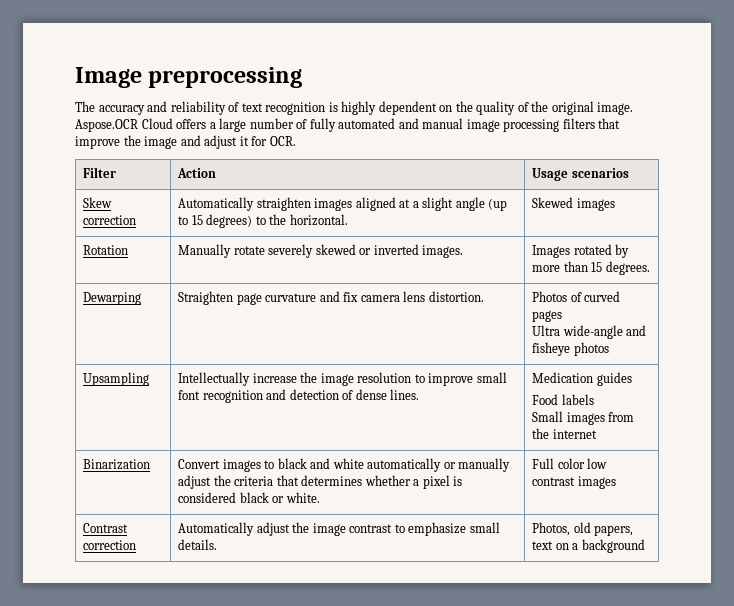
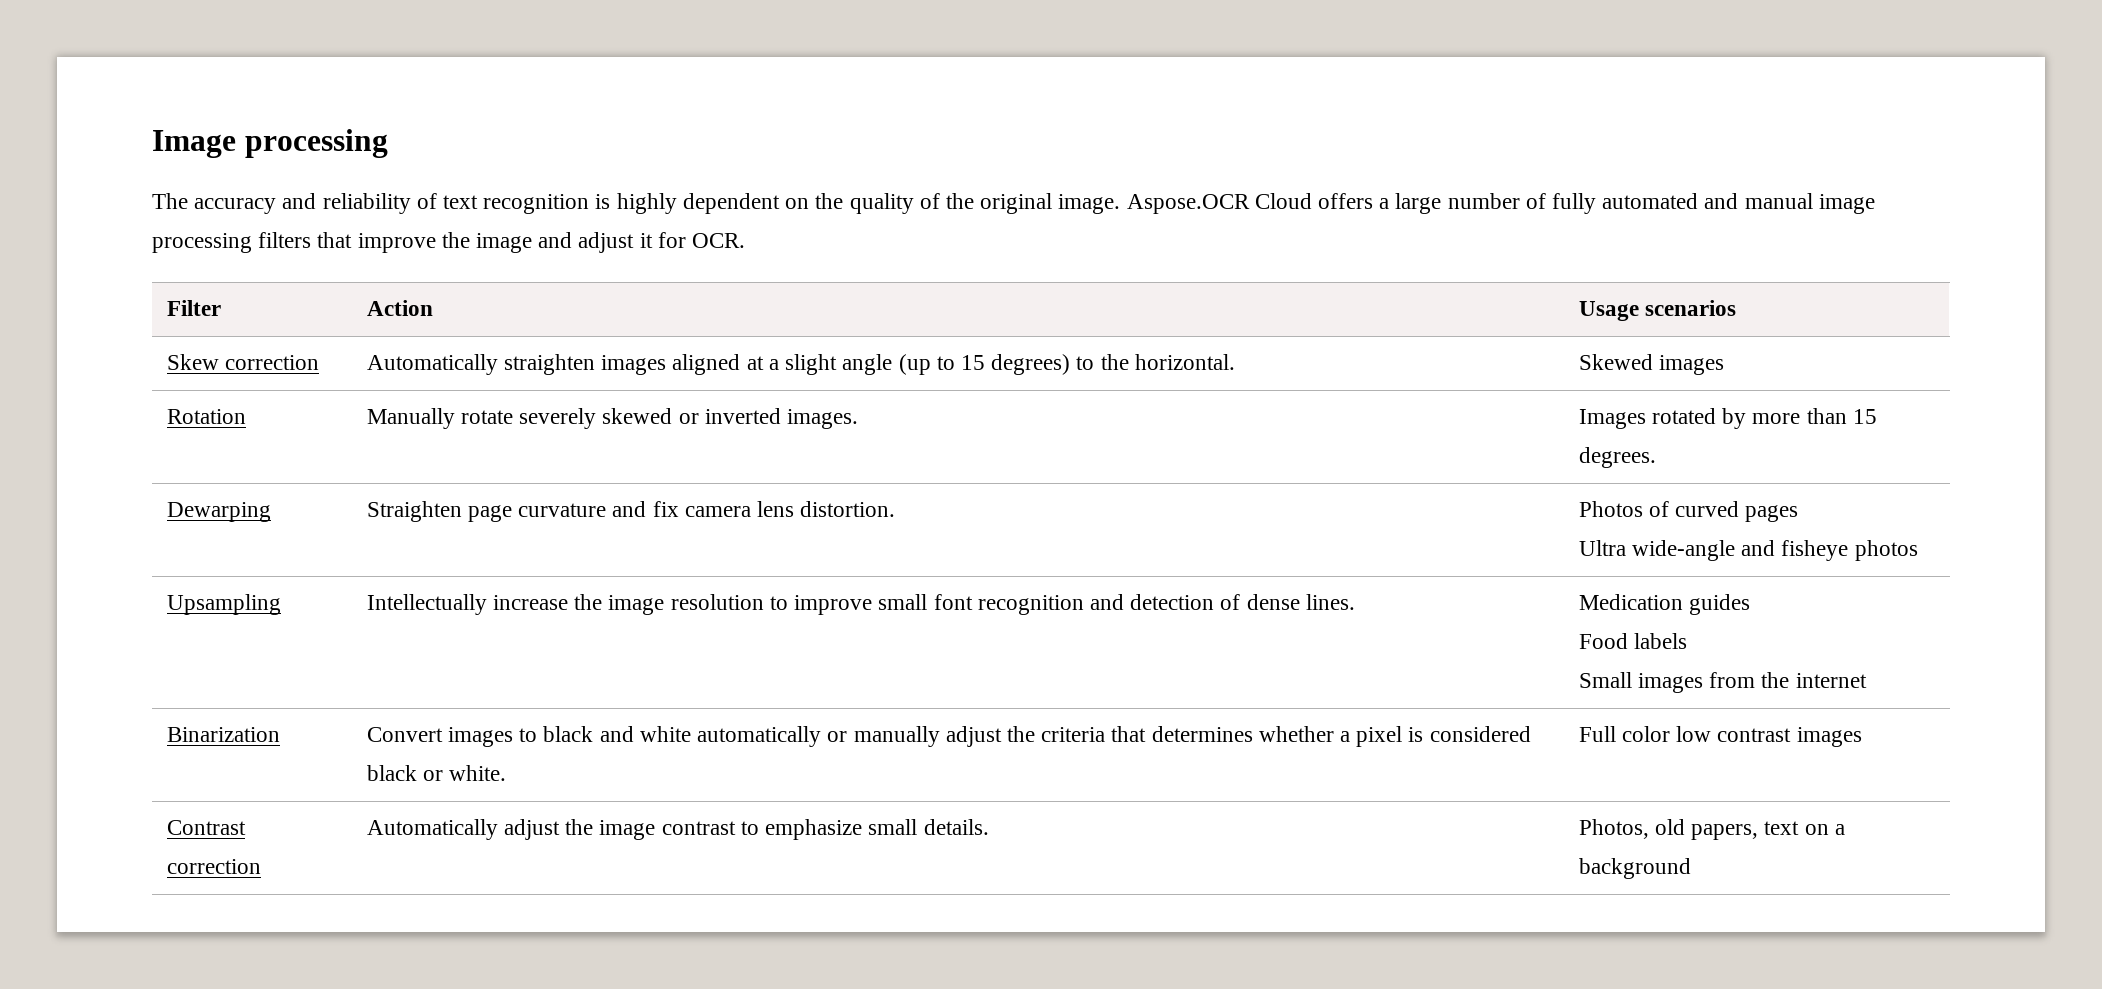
[148,67,303,88] preprocessing -> [244,129,388,158] processing

